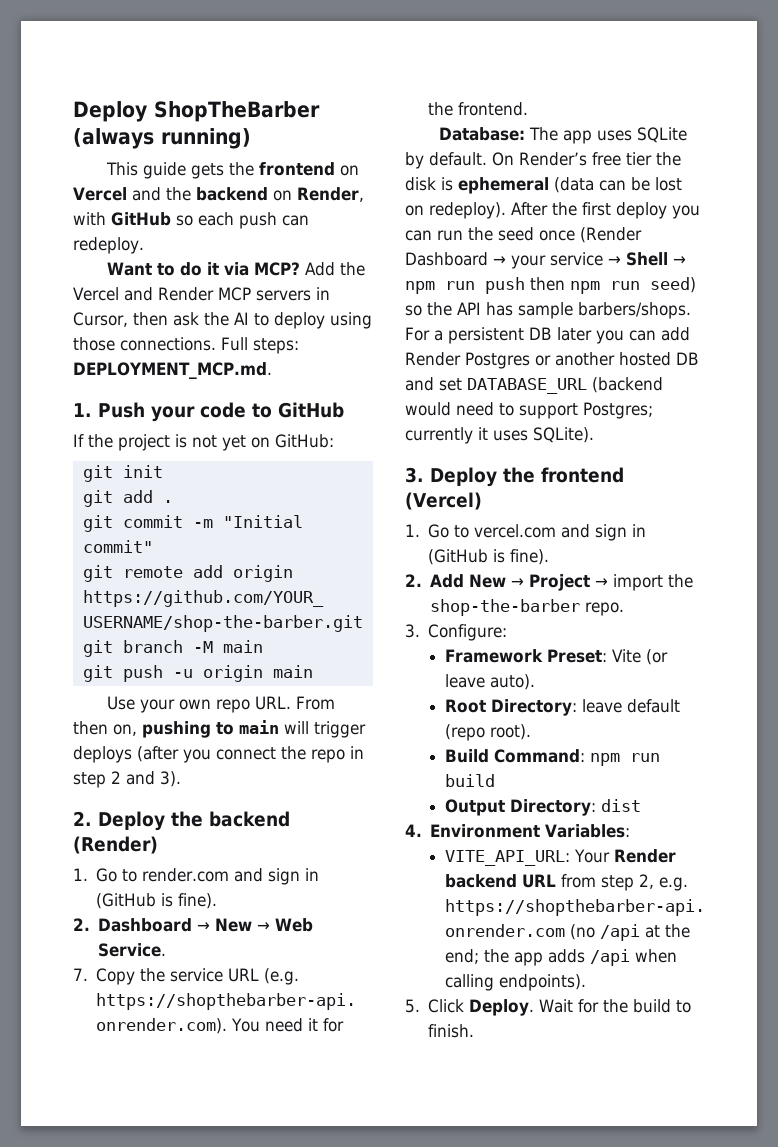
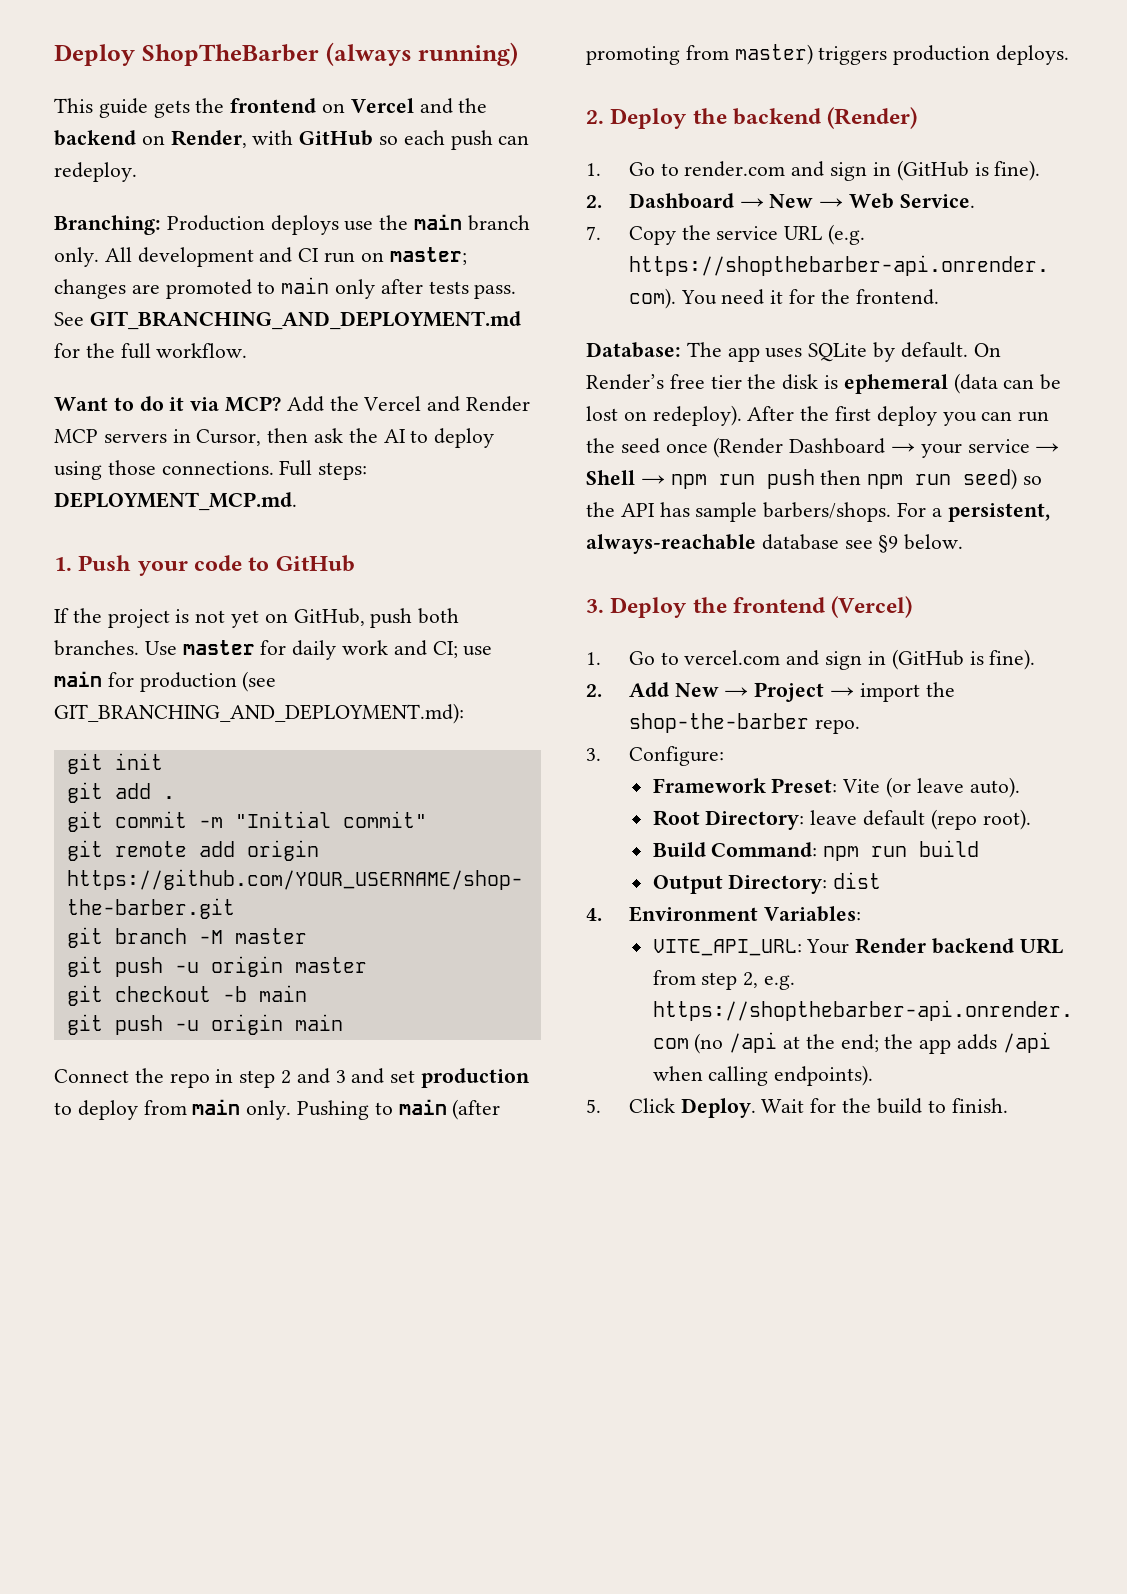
(144, 245) none -> [54,214,530,235] [54,247,467,267] [54,277,517,299] [54,311,521,330] [54,343,248,359] // Branching: Production deploys use the main branch only. All development and CI run on master; changes are promoted to main only after tests pass. See GIT_BRANCHING_AND_DEPLOYMENT.md for the full workflow.
[275,434,334,448] GitHub: -> [293,608,460,628] [54,640,493,660] [54,671,277,692] [54,703,464,724] GitHub, push both branches. Use master for daily work and CI; use main for production (see GIT_BRANCHING_AND_DEPLOYMENT.md):
(213, 647) none -> [234,928,307,944] [66,956,367,977] [66,985,247,1006] master // git push -u origin master // git checkout -b
[106,696,335,713] [73,720,366,738] [73,746,276,763] Use your own repo URL. From then on, pushing to main will trigger deploys (after you connect -> [54,1069,129,1083] Connect
[160,771,181,787] 3). -> [335,1068,531,1088] [54,1099,501,1120] [586,44,1070,65] 3 and set production to deploy from main only. Pushing to main (after promoting from master) triggers production deploys.
[448,327,690,344] [405,352,699,369] [405,377,663,394] [405,402,653,419] [405,427,594,444] persistent DB later you can add Render Postgres or another hosted DB and set DATABASE_URL (backend would need to support Postgres; currently it uses SQLite). -> [947,503,1050,522] [586,534,964,554] persistent, always-reachable database see §9 below.

